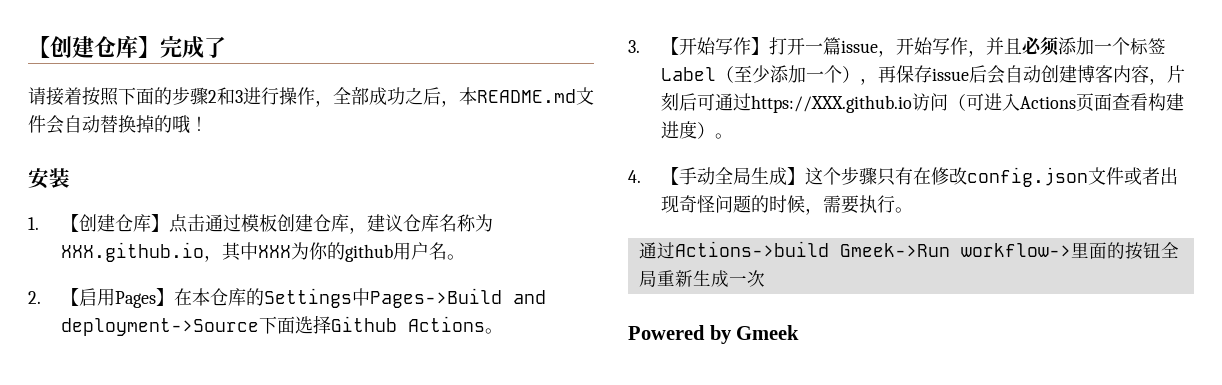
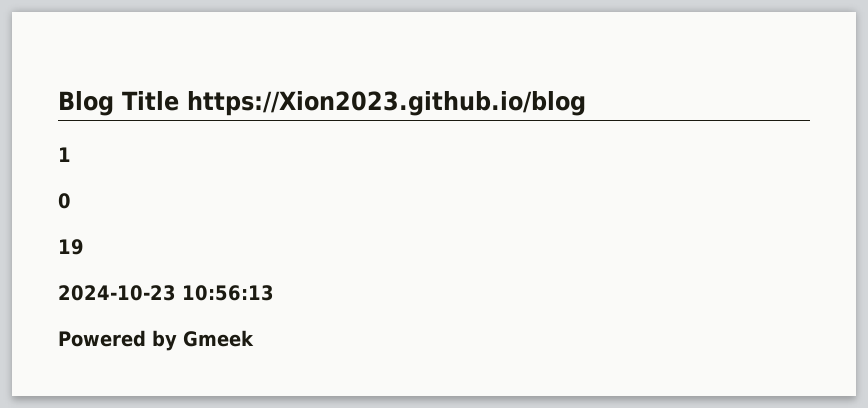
[28,35,226,59] [28,87,594,107] [28,115,208,134] [28,168,70,189] [28,214,493,234] [60,242,465,262] [28,288,546,308] [60,315,503,336] [628,36,1166,57] [660,65,1185,85] [660,92,1184,113] [660,121,733,139] [628,167,1178,187] [660,195,913,215] [638,241,1179,260] [638,270,765,287] 【创建仓库】完成了 // 请接着按照下面的步骤2和3进行操作，全部成功之后，本README.md文件会自动替换掉的哦！ // 安装 // 1.【创建仓库】点击通过模板创建仓库，建议仓库名称为XXX.github.io，其中XXX为你的github用户名。 // 2.【启用Pages】在本仓库的Settings中Pages->Build and deployment->Source下面选择Github Actions。 // 3.【开始写作】打开一篇issue，开始写作，并且必须添加一个标签Label（至少添加一个），再保存issue后会自动创建博客内容，片刻后可通过https://XXX.github.io访问（可进入Actions页面查看构建进度）。 // 4.【手动全局生成】这个步骤只有在修改config.json文件或者出现奇怪问题的时候，需要执行。 // 通过Actions->build Gmeek->Run workflow->里面的按钮全局重新生成一次 -> [58,91,586,116] [58,147,71,162] [58,193,71,209] [58,239,84,255] [58,285,274,301] Blog Title https://Xion2023.github.io/blog // 1 // 0 // 19 // 2024-10-23 10:56:13

